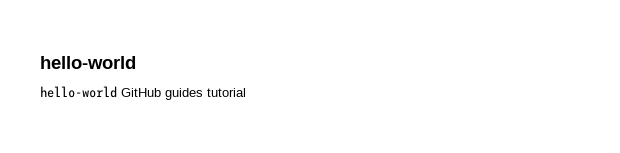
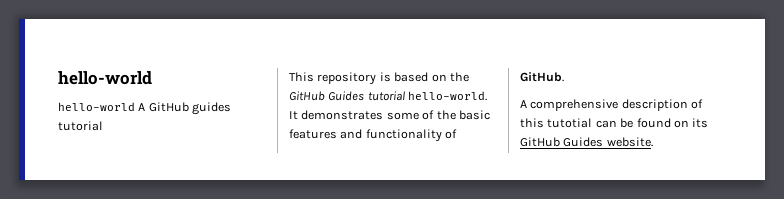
(117, 92) none -> [138,103,146,111] A
(246, 92) none -> [289,72,469,85] [289,91,488,101] [289,110,490,120] [289,129,458,142] [520,72,564,82] [520,99,704,111] [520,118,709,128] [520,137,653,147] // This repository is based on the GitHub Guides tutorial hello-world. It demonstrates some of the basic features and functionality of GitHub. // A comprehensive description of this tutotial can be found on its GitHub Guides website.

